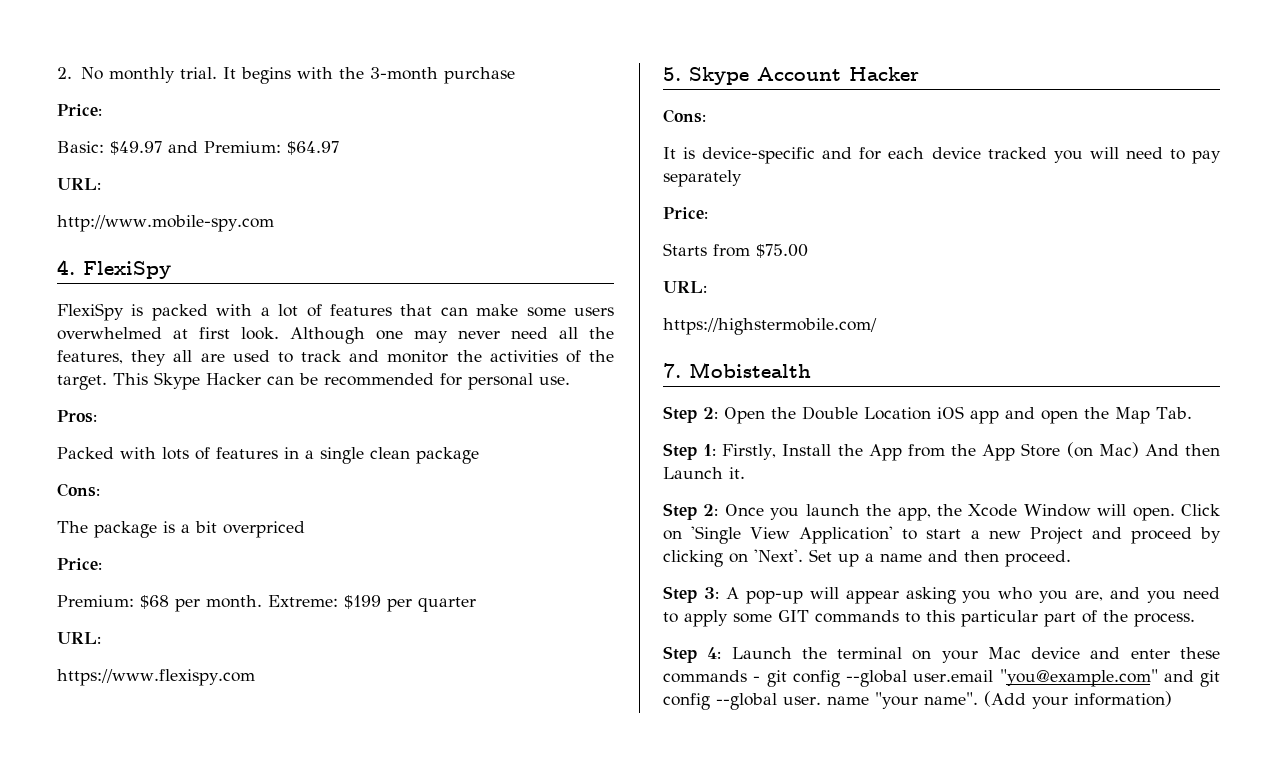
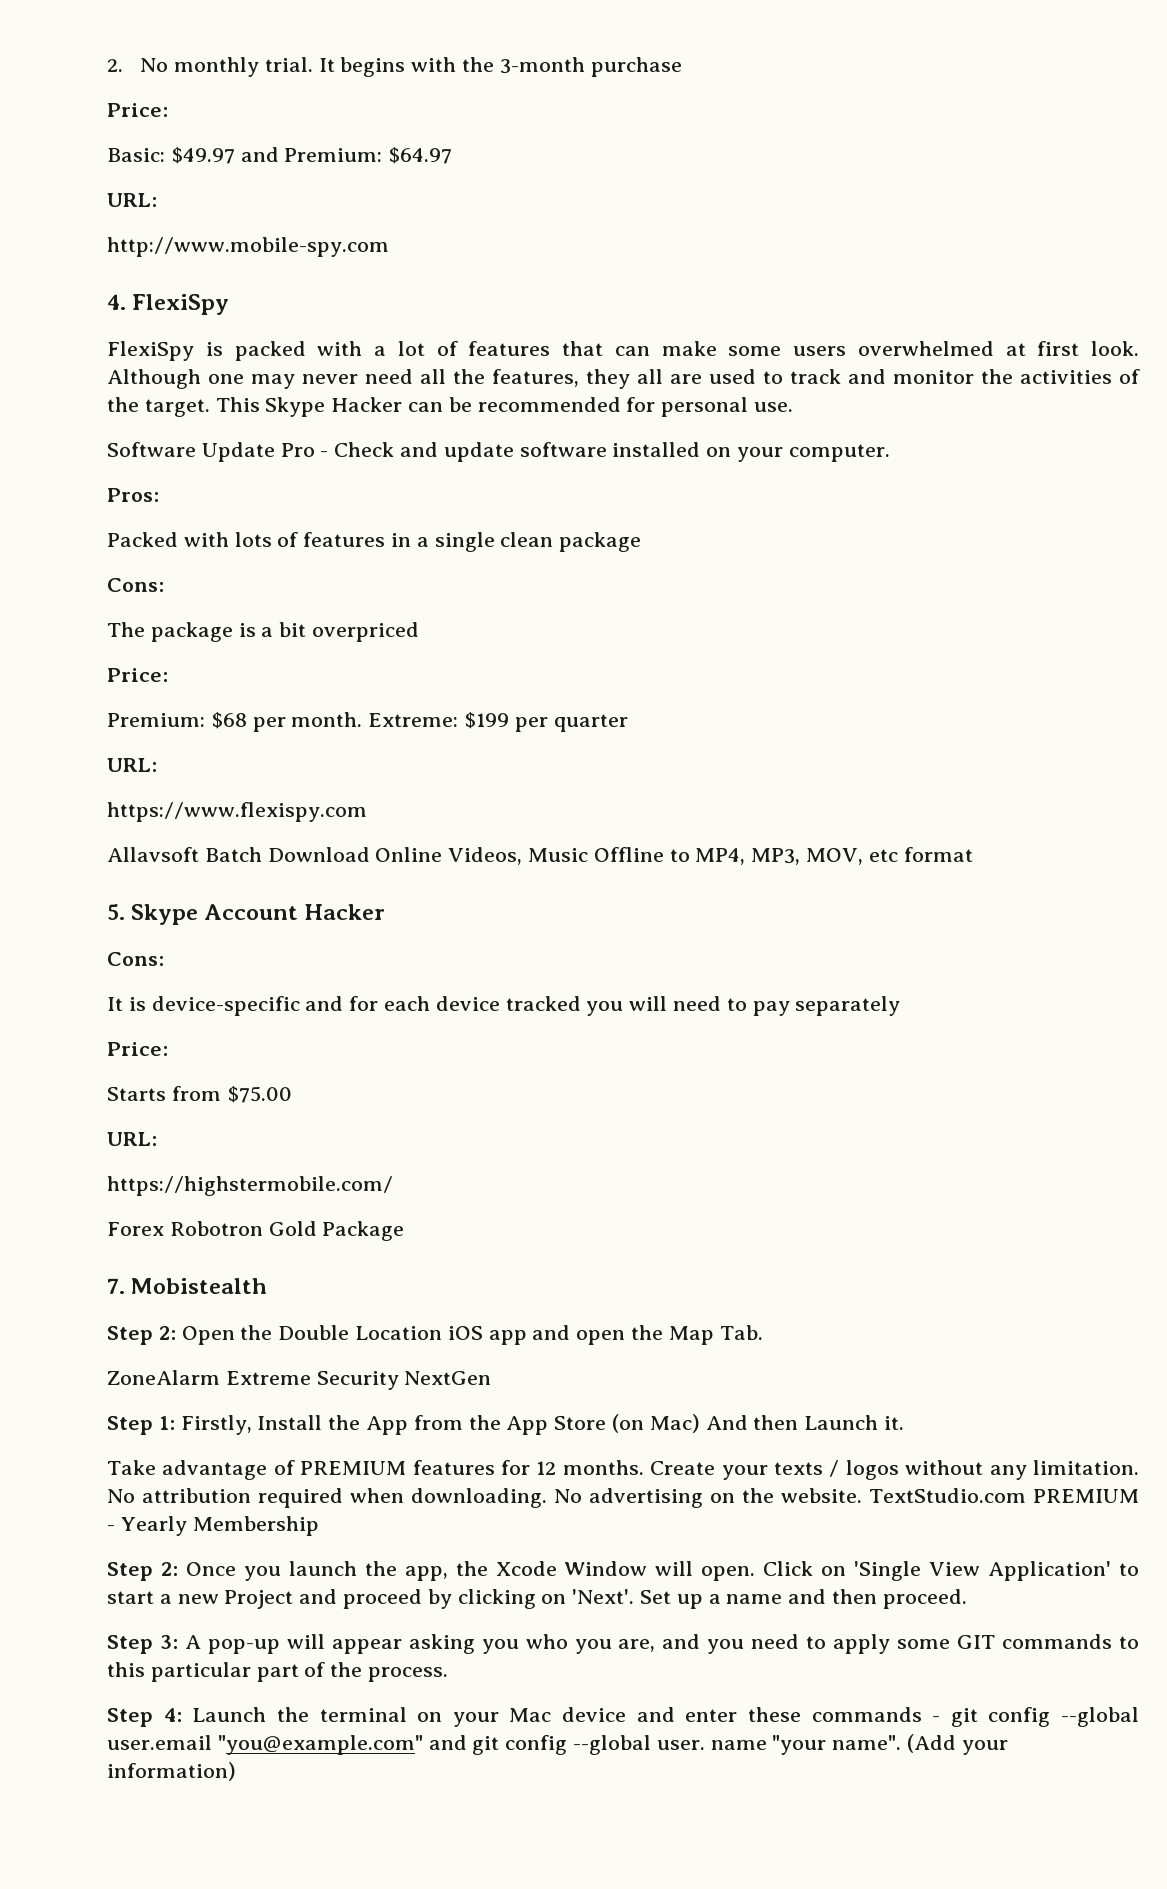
(570, 380) none -> [107,442,890,462] // Software Update Pro - Check and update software installed on your computer.
(255, 677) none -> [107,847,973,865] // Allavsoft Batch Download Online Videos, Music Offline to MP4, MP3, MOV, etc format
(877, 326) none -> [107,1221,405,1241] // Forex Robotron Gold Package
(1192, 413) none -> [107,1370,492,1390] // ZoneAlarm Extreme Security NextGen
(745, 473) none -> [107,1460,1139,1480] [107,1488,1139,1508] [107,1516,319,1536] // Take advantage of PREMIUM features for 12 months. Create your texts / logos without any limitation. No attribution required when downloading. No advertising on the website. TextStudio.com PREMIUM - Yearly Membership

